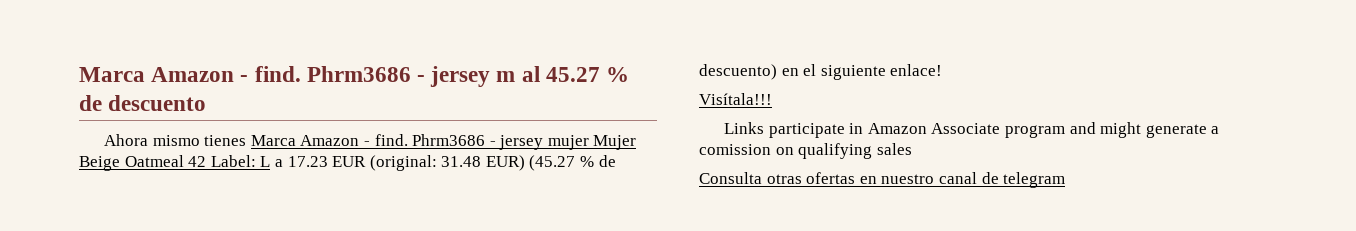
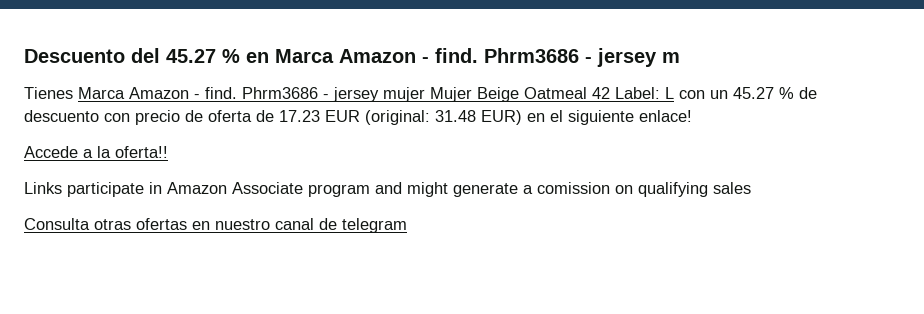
(79, 74) none -> [24,48,269,63] Descuento del 45.27 % en
[521,66,630,82] [79,95,207,111] [103,134,247,146] al 45.27 % de descuento // Ahora mismo tienes -> [24,87,73,99] // Tienes
[274,159,283,167] a -> [679,87,817,99] [24,110,274,125] con un 45.27 % de descuento con precio de oferta de
[529,155,616,171] [699,64,777,80] (45.27 % de descuento) -> (522, 117) none
[699,93,772,105] Visítala!!! -> [24,146,168,158] Accede a la oferta!!

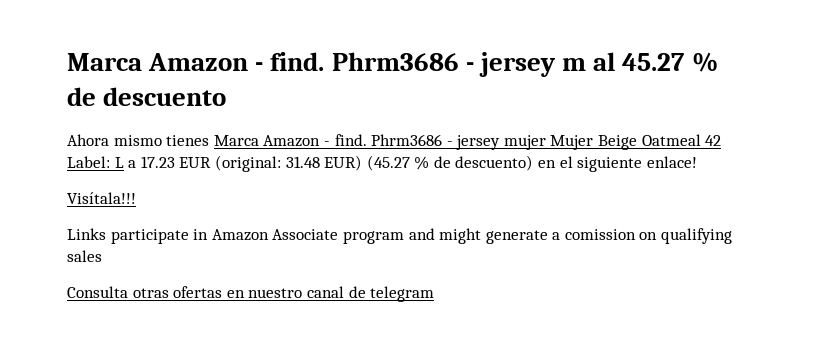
[24,48,269,63] Descuento del 45.27 % en -> (67, 62) none
[24,87,73,99] // Tienes -> [593,52,718,72] [67,87,227,106] [67,134,210,146] al 45.27 % de descuento // Ahora mismo tienes
[679,87,817,99] [24,110,274,125] con un 45.27 % de descuento con precio de oferta de -> [128,160,137,168] a
(522, 117) none -> [366,155,534,171] (45.27 % de descuento)
[24,146,168,158] Accede a la oferta!! -> [67,192,136,204] Visítala!!!

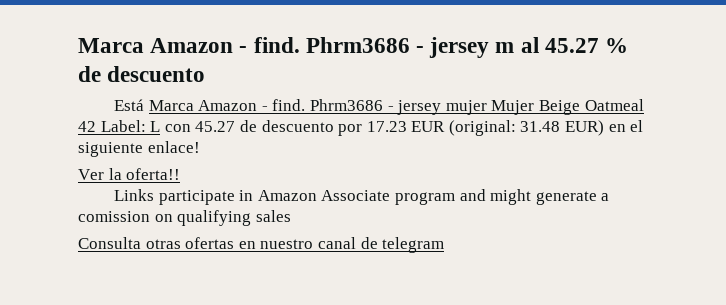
[67,134,210,146] Ahora mismo tienes -> [114,99,145,111] Está
[128,160,137,168] a -> [164,120,363,136] con 45.27 de descuento por
[366,155,534,171] (45.27 % de descuento) -> (605, 128) none
[67,192,136,204] Visítala!!! -> [78,168,181,180] Ver la oferta!!

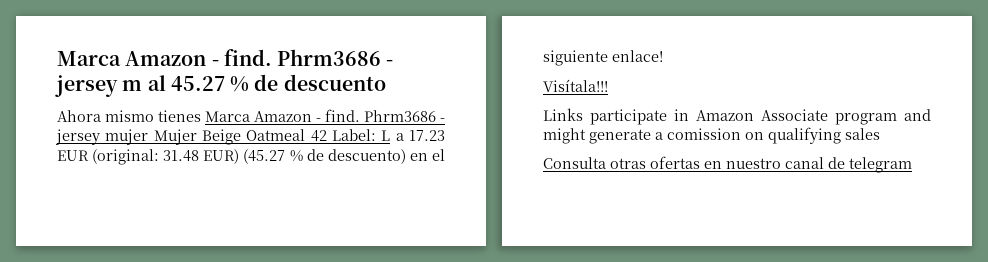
[114,99,145,111] Está -> [57,110,201,122] Ahora mismo tienes
[164,120,363,136] con 45.27 de descuento por -> [395,133,404,141] a
(605, 128) none -> [243,149,406,164] (45.27 % de descuento)
[78,168,181,180] Ver la oferta!! -> [543,79,608,92] Visítala!!!

